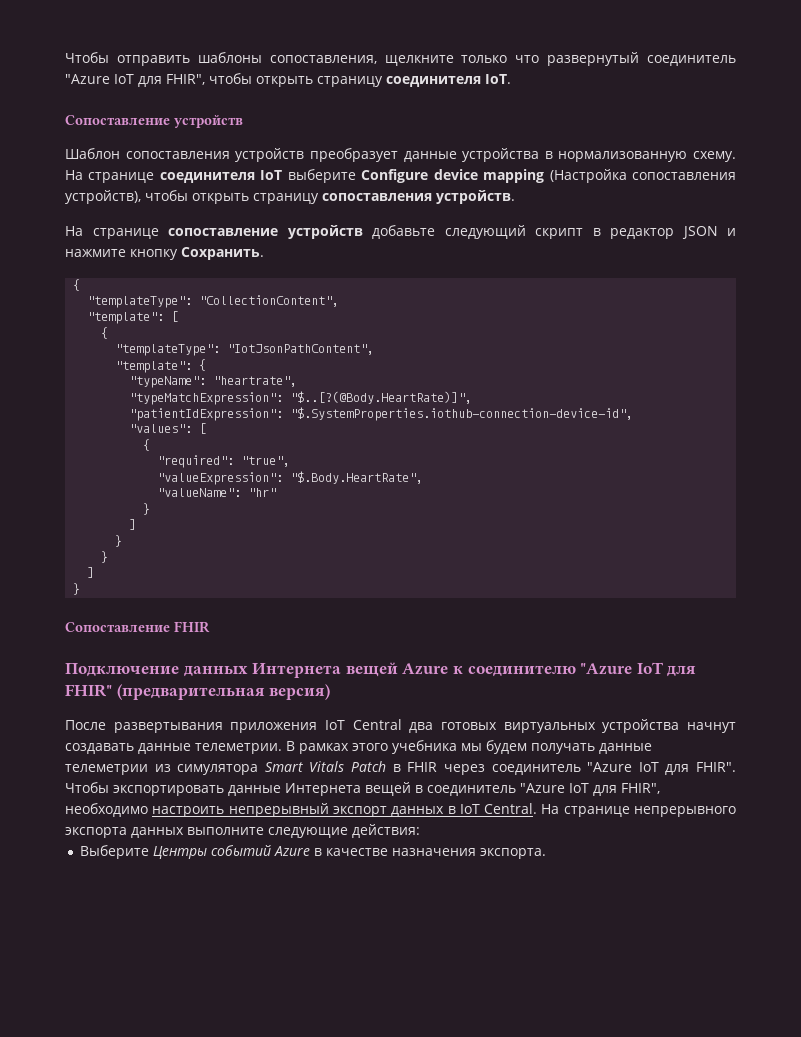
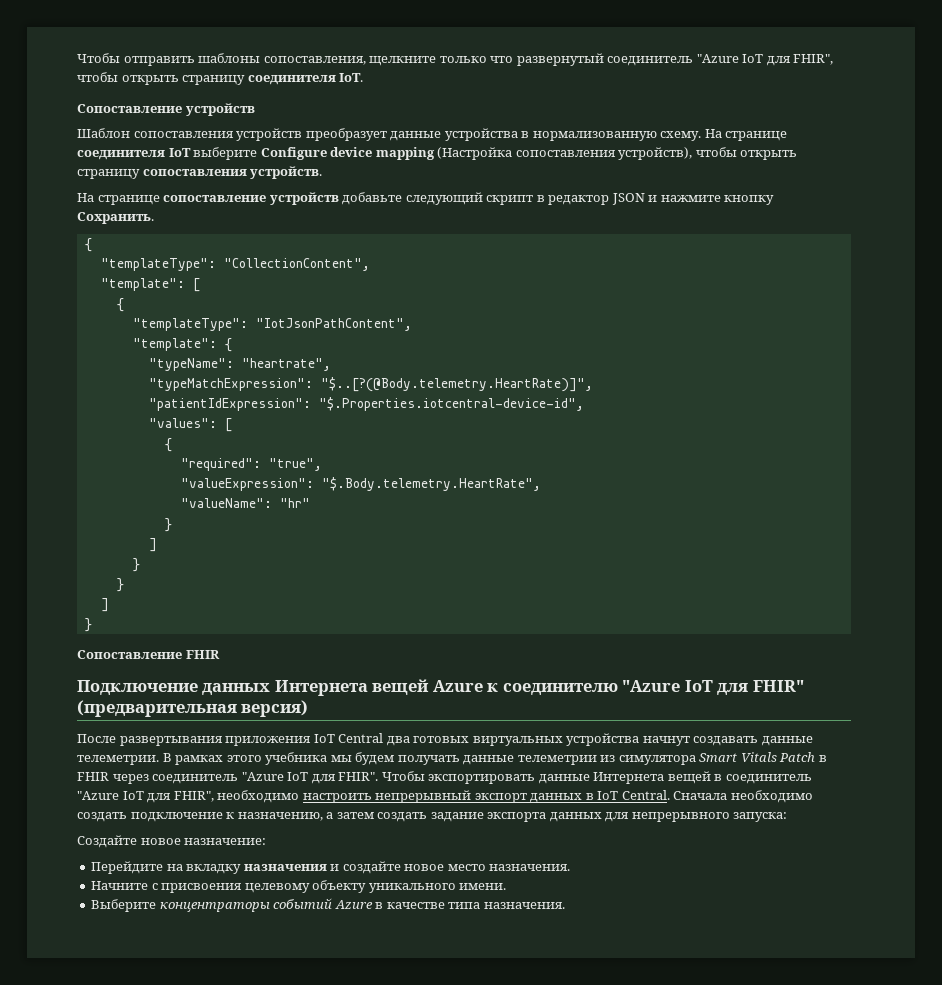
[290,391,473,404] "$..[?(@Body.HeartRate)]", -> [320,377,593,392] "$..[?(@Body.telemetry.HeartRate)]",
[290,407,634,421] "$.SystemProperties.iothub-connection-device-id", -> [318,397,584,411] "$.Properties.iotcentral-device-id",
[290,471,424,484] "$.Body.HeartRate", -> [321,477,541,491] "$.Body.telemetry.HeartRate",
[541,804,736,817] [65,824,420,838] На странице непрерывного экспорта данных выполните следующие действия: -> [673,790,813,803] [77,812,788,822] [77,835,267,848] [91,861,571,874] [91,880,507,893] Сначала необходимо создать подключение к назначению, а затем создать задание экспорта данных для непрерывного запуска: // Создайте новое назначение: // Перейдите на вкладку назначения и создайте новое место назначения. // Начните с присвоения целевому объекту уникального имени.
[152,846,207,859] Центры -> [159,902,270,912] концентраторы
[391,848,546,859] назначения экспорта. -> [448,902,565,909] типа назначения.

